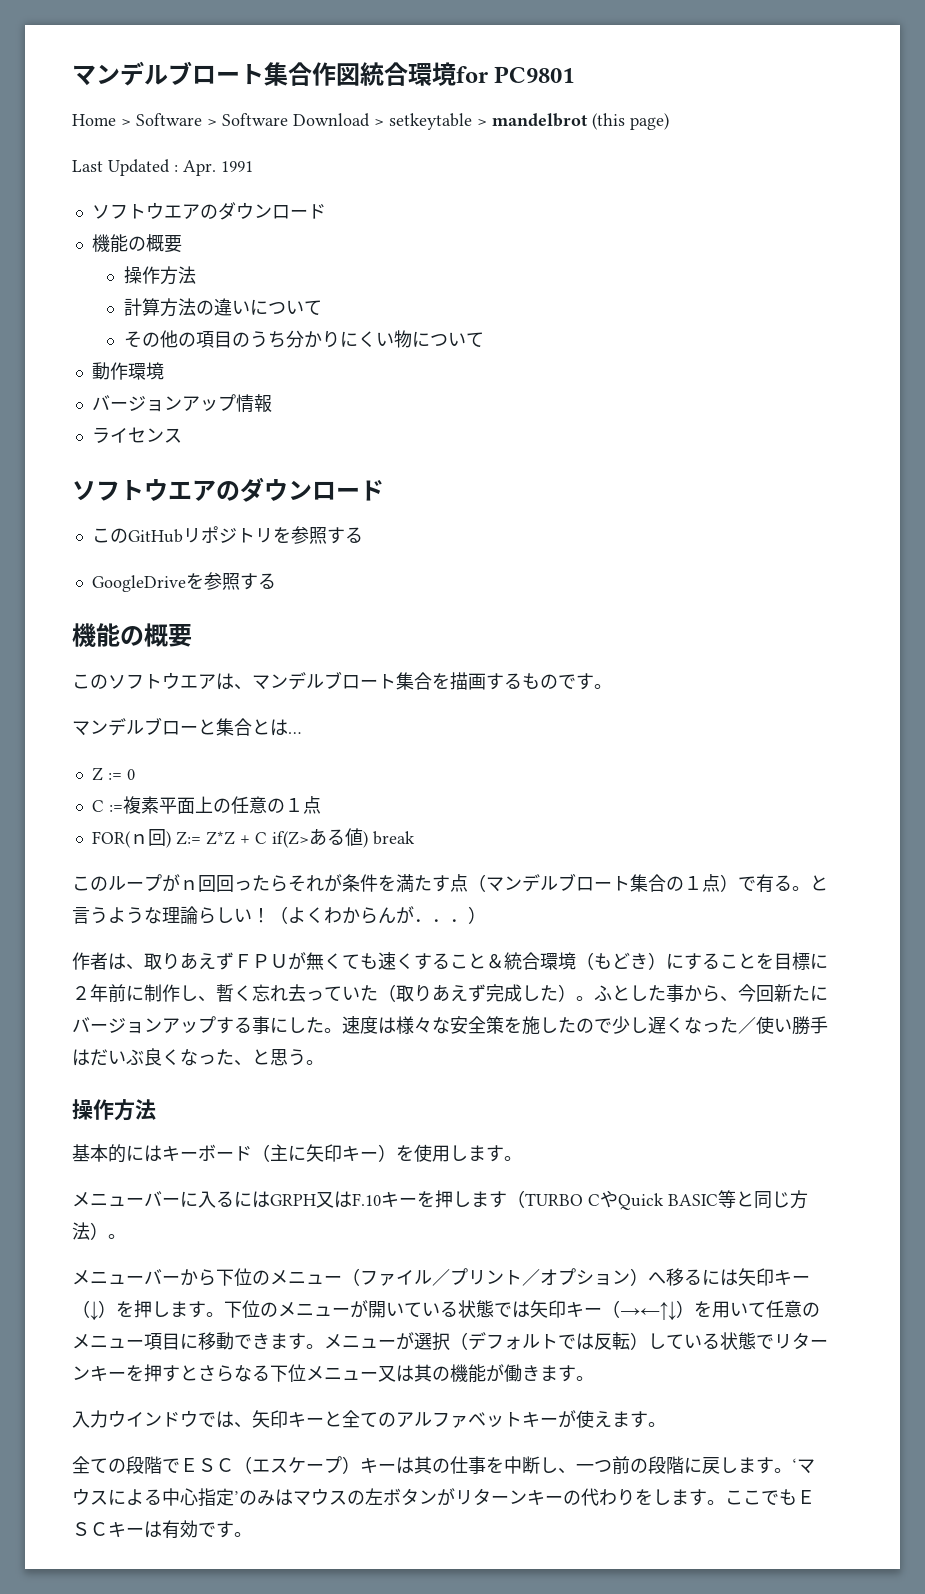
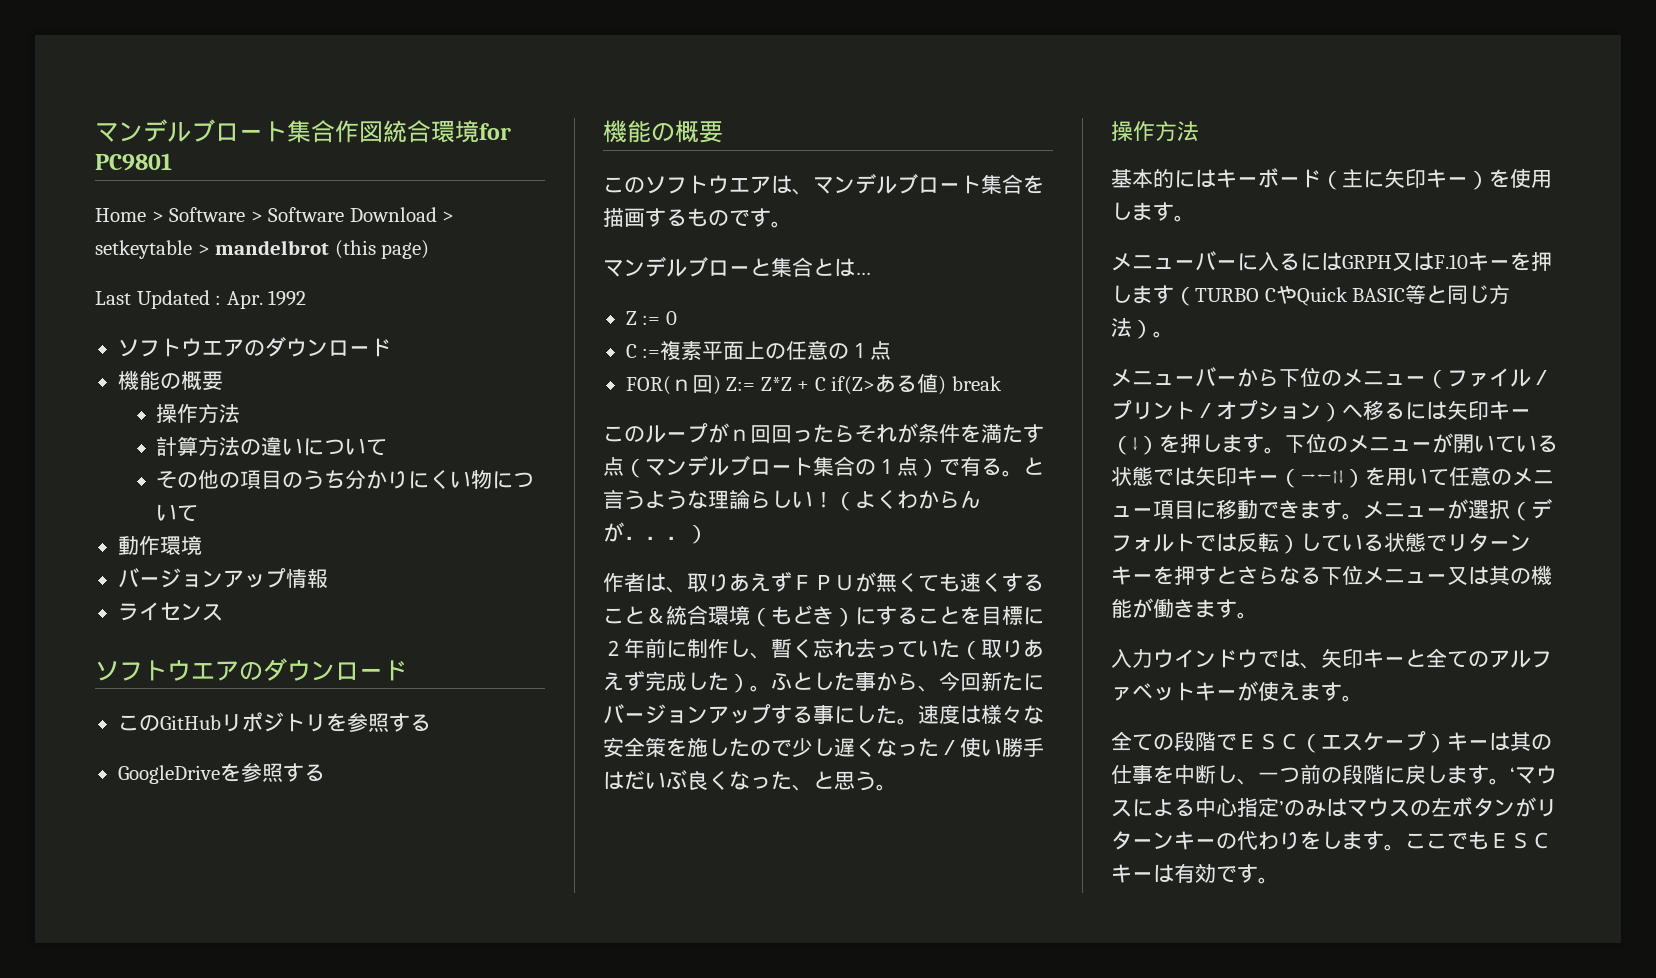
[221,161,253,172] 1991 -> [268,290,307,306] 1992

